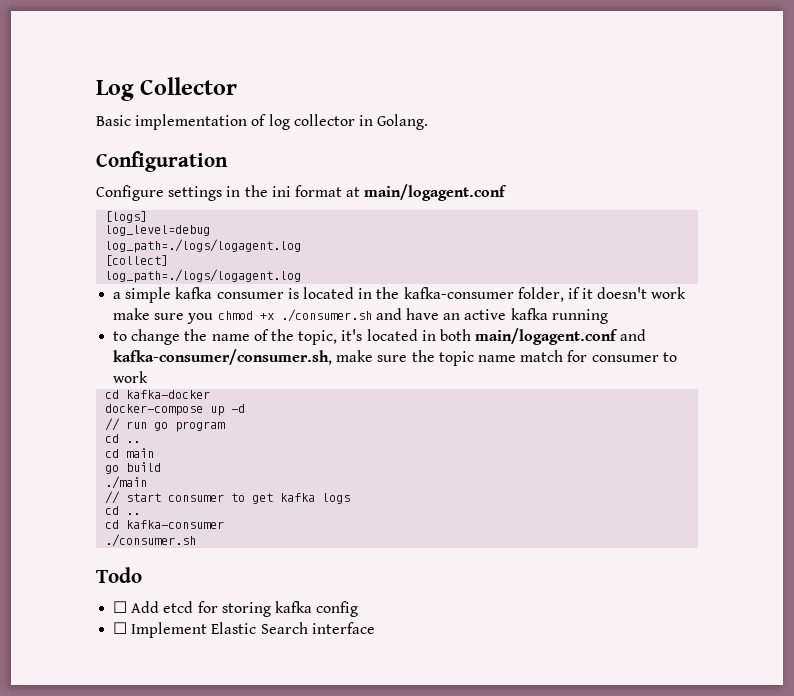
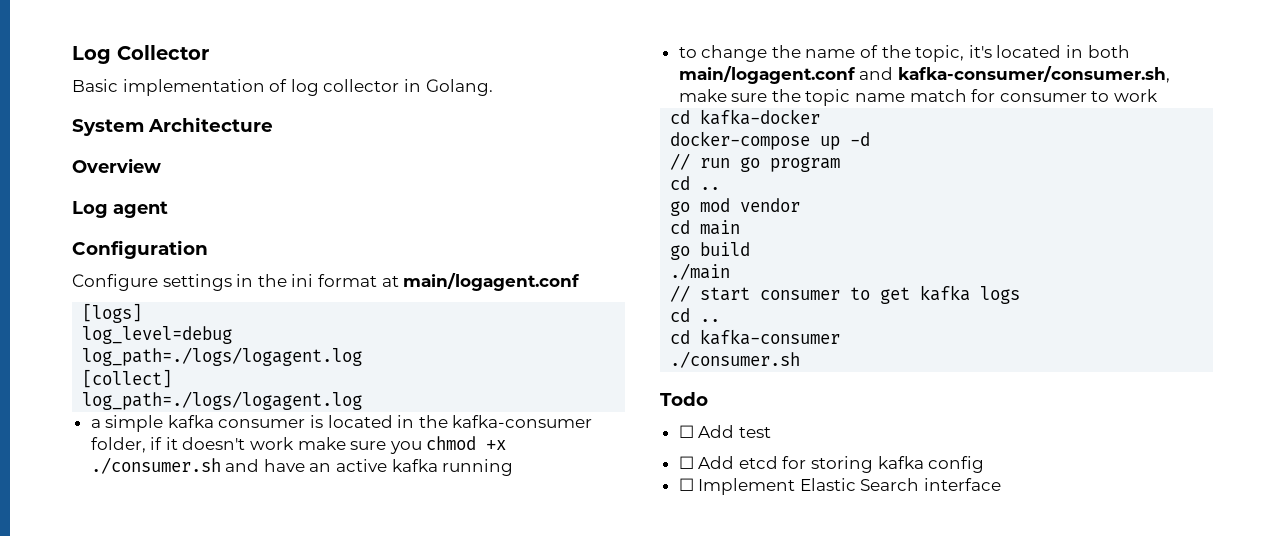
(429, 122) none -> [72,117,273,136] [72,158,161,173] [72,201,168,218] // System Architecture // Overview // Log agent
(141, 442) none -> [670,198,801,216] // go mod vendor
(142, 575) none -> [678,425,771,438] // ☐ Add test

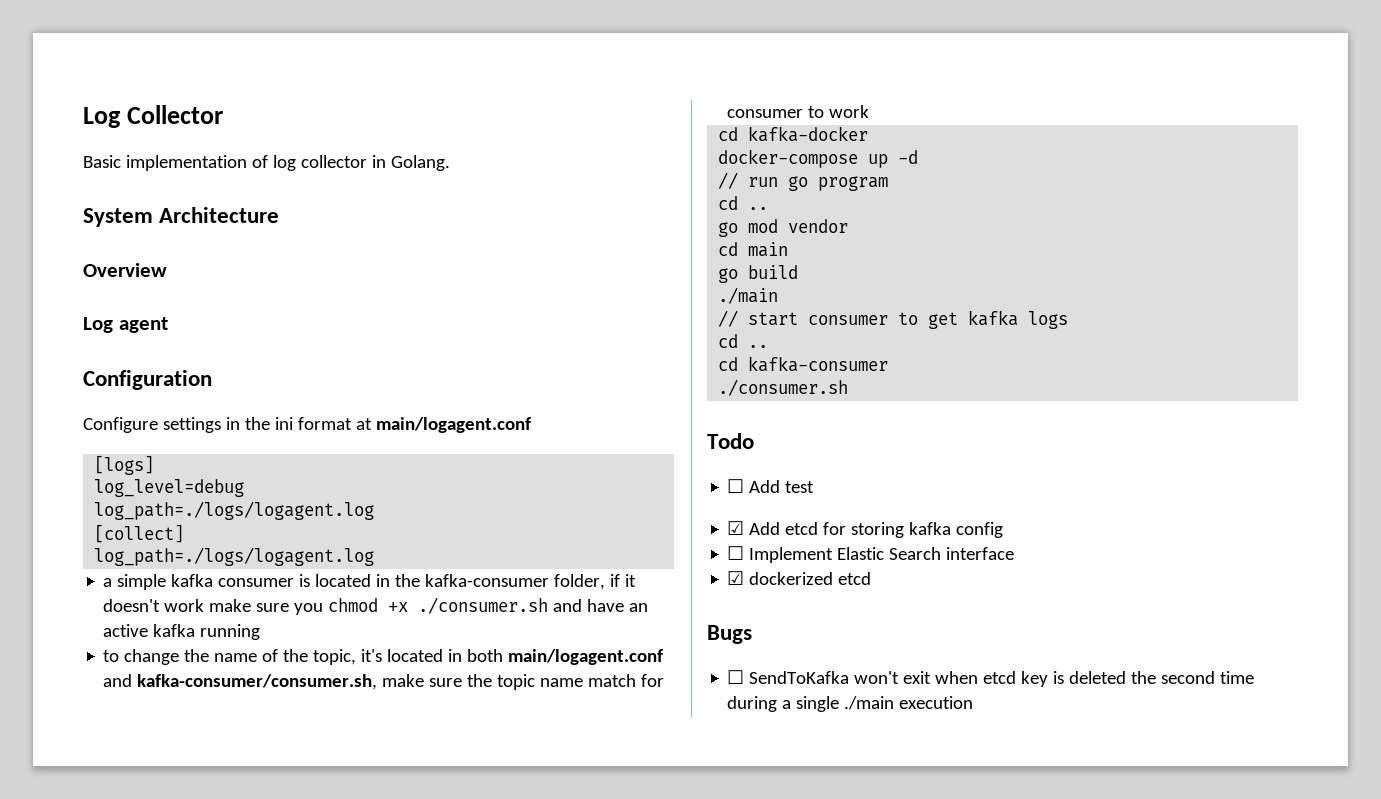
[678,456,694,469] ☐ -> [727,521,745,535] ☑
(1002, 484) none -> [727,571,872,585] [707,625,752,644] [727,670,1255,687] [727,696,974,712] // ☑ dockerized etcd // Bugs // ☐ SendToKafka won't exit when etcd key is deleted the second time during a single ./main execution

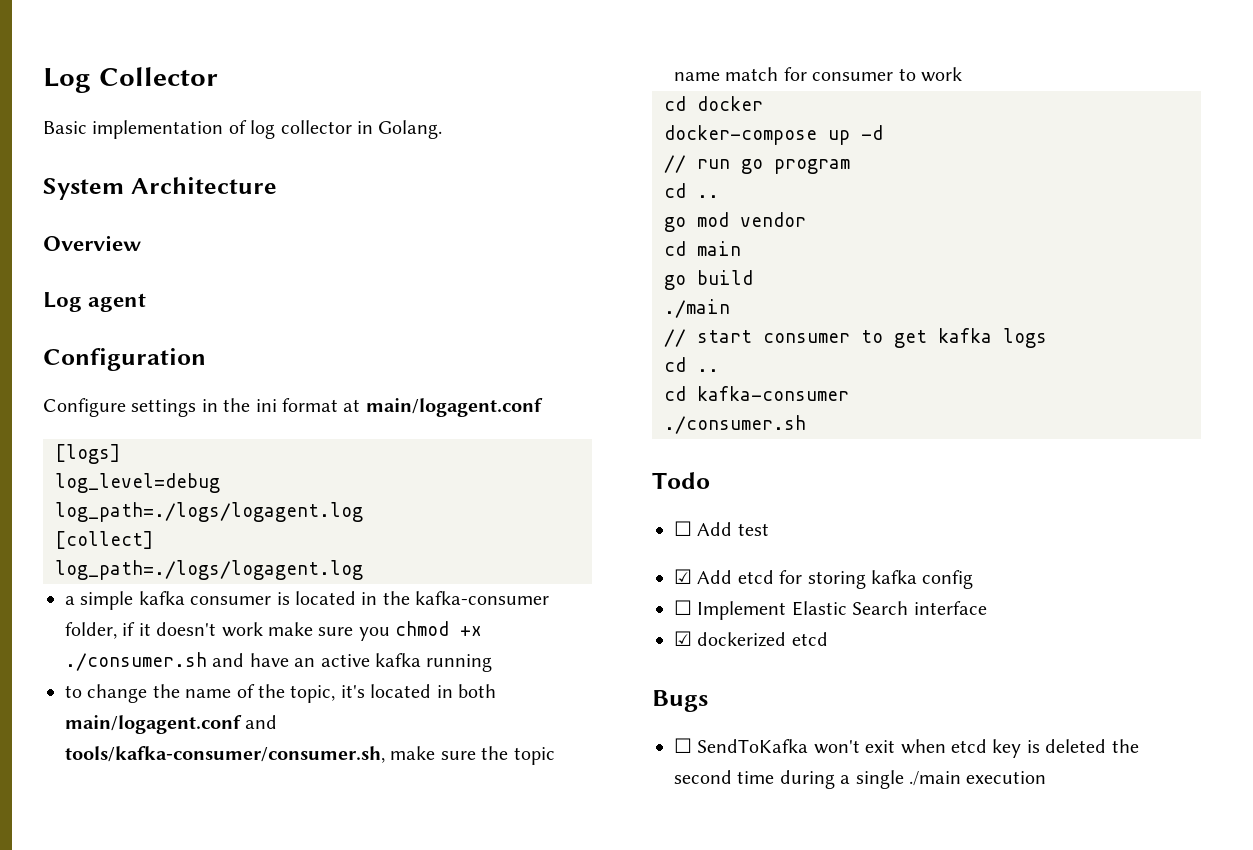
[137,674,378,690] kafka-consumer/consumer.sh, -> [65,746,385,763] tools/kafka-consumer/consumer.sh,
[748,126,869,142] kafka-docker -> [697,96,763,111] docker

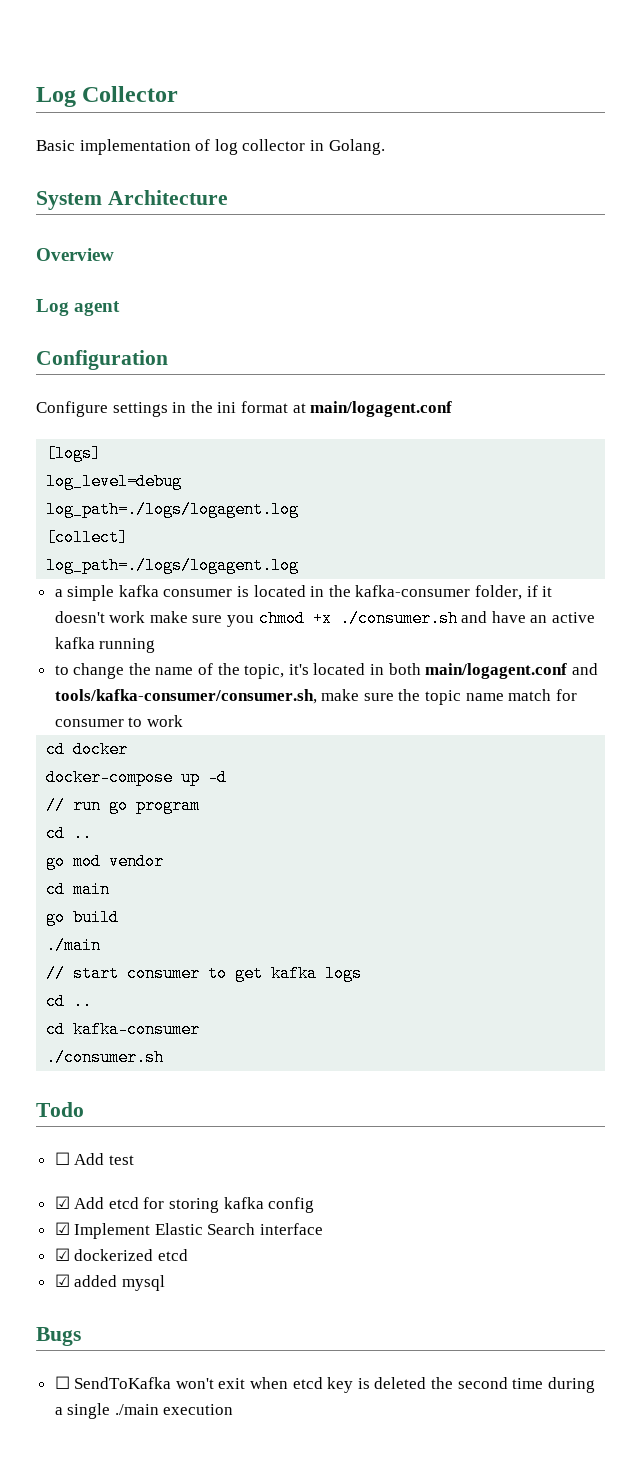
[674,600,692,615] ☐ -> [54,1222,70,1235] ☑
(828, 639) none -> [54,1274,165,1291] // ☑ added mysql

